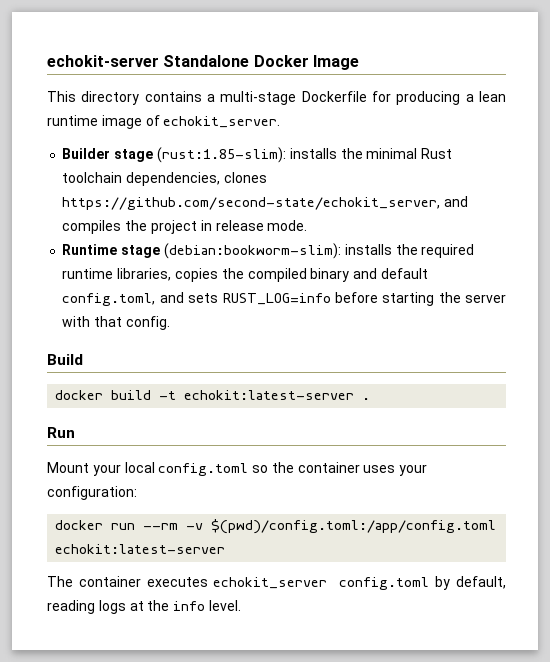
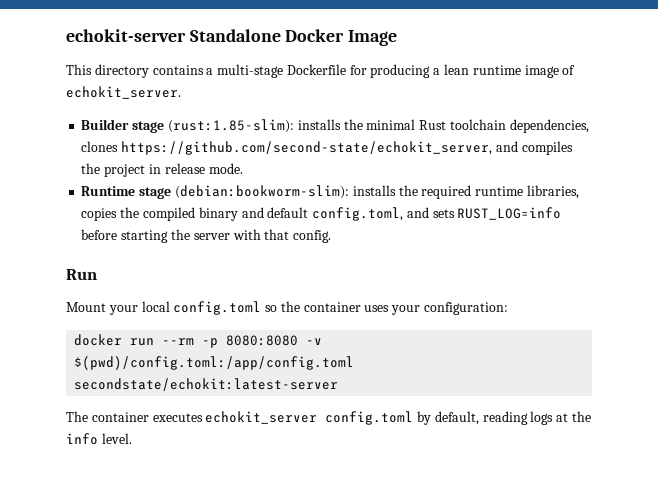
[47,354,83,365] [55,390,371,400] // Build // docker build -t echokit:latest-server . -> (332, 236) none
(179, 526) none -> [202,335,299,348] -p 8080:8080
[55,544,226,554] echokit:latest-server -> [74,378,339,391] secondstate/echokit:latest-server

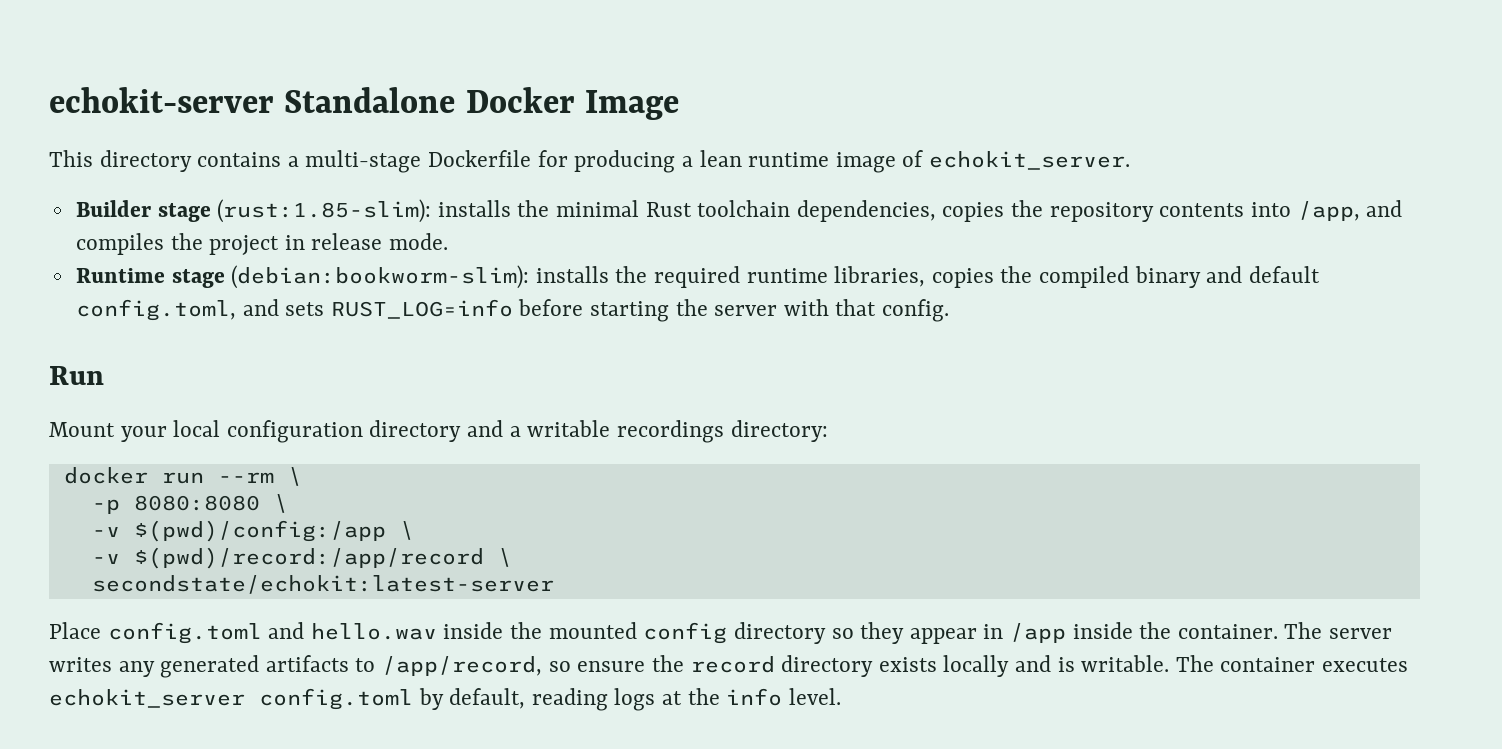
[81,141,493,155] clones https://github.com/second-state/echokit_server, -> [942,200,1360,222] copies the repository contents into /app,
[173,301,509,315] config.toml so the container uses your configuration: -> [226,420,828,443] configuration directory and a writable recordings directory:
(195, 341) none -> [287,467,302,486] \ //
[306,338,323,345] [74,356,355,370] [74,378,339,391] -v $(pwd)/config.toml:/app/config.toml secondstate/echokit:latest-server // -> [273,494,288,513] [91,520,414,542] [91,547,512,569] [91,575,554,594] [49,622,1393,644] [49,655,1170,678] \ // -v $(pwd)/config:/app \ // -v $(pwd)/record:/app/record \ // secondstate/echokit:latest-server // Place config.toml and hello.wav inside the mounted config directory so they appear in /app inside the container. The server writes any generated artifacts to /app/record, so ensure the record directory exists locally and is writable.

